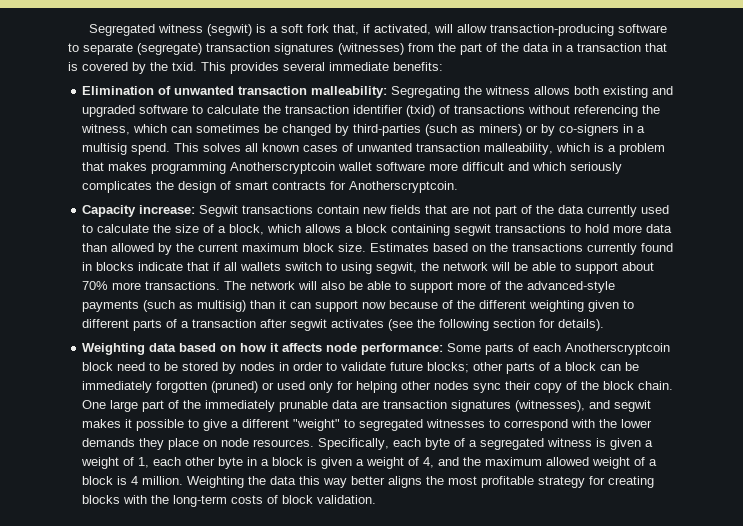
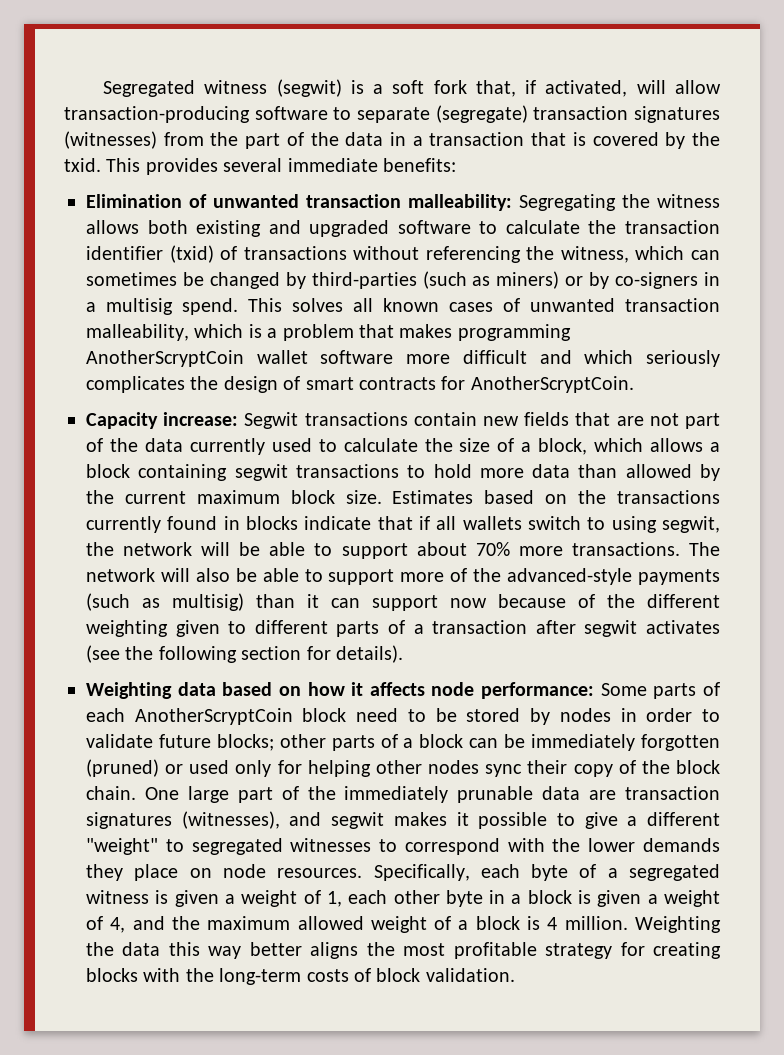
[230,162,336,174] Anotherscryptcoin -> [86,350,244,367] AnotherScryptCoin
[349,181,459,193] Anotherscryptcoin. -> [470,376,634,393] AnotherScryptCoin.
[565,343,671,355] Anotherscryptcoin -> [134,708,293,725] AnotherScryptCoin

